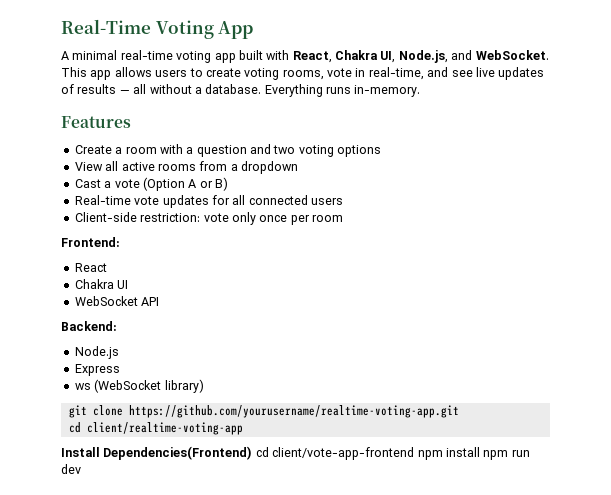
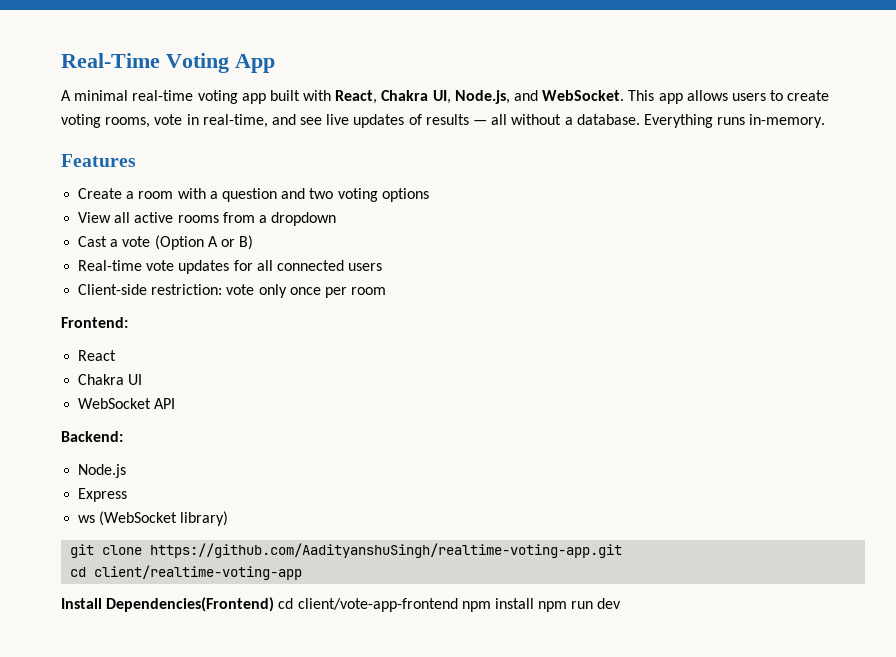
[128,405,459,418] https://github.com/yourusername/realtime-voting-app.git -> [150,543,623,558] https://github.com/AadityanshuSingh/realtime-voting-app.git

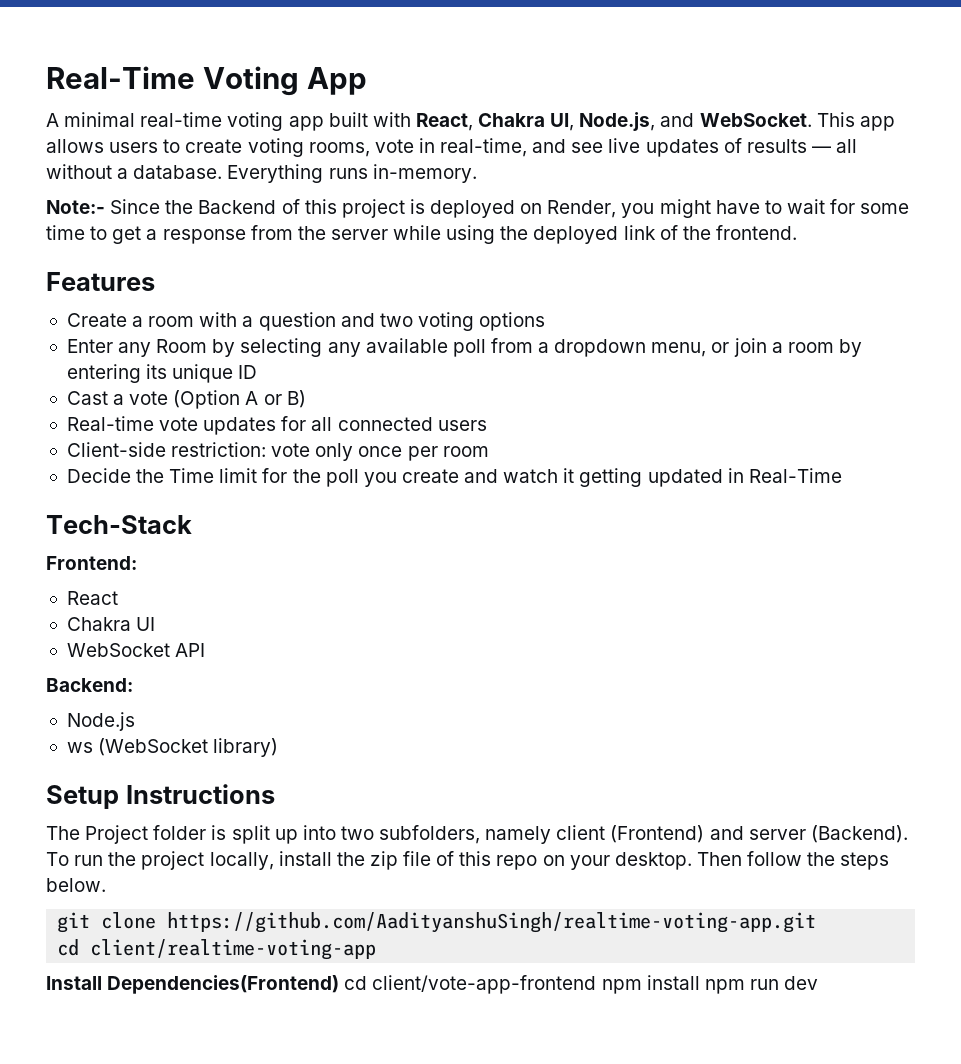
(826, 121) none -> [46,199,910,218] [46,225,797,244] // Note:- Since the Backend of this project is deployed on Render, you might have to wait for some time to get a response from the server while using the deployed link of the frontend.
[78,212,337,226] View all active rooms from a dropdown -> [66,338,862,357] [66,364,258,383] Enter any Room by selecting any available poll from a dropdown menu, or join a room by entering its unique ID
(387, 291) none -> [66,468,842,487] [46,515,192,534] // Decide the Time limit for the poll you create and watch it getting updated in Real-Time // Tech-Stack
[78,488,128,502] // Express -> (135, 721) none
(229, 518) none -> [46,784,275,809] [46,825,908,844] [46,851,890,870] [46,878,106,892] // Setup Instructions // The Project folder is split up into two subfolders, namely client (Frontend) and server (Backend). To run the project locally, install the zip file of this repo on your desktop. Then follow the steps below.

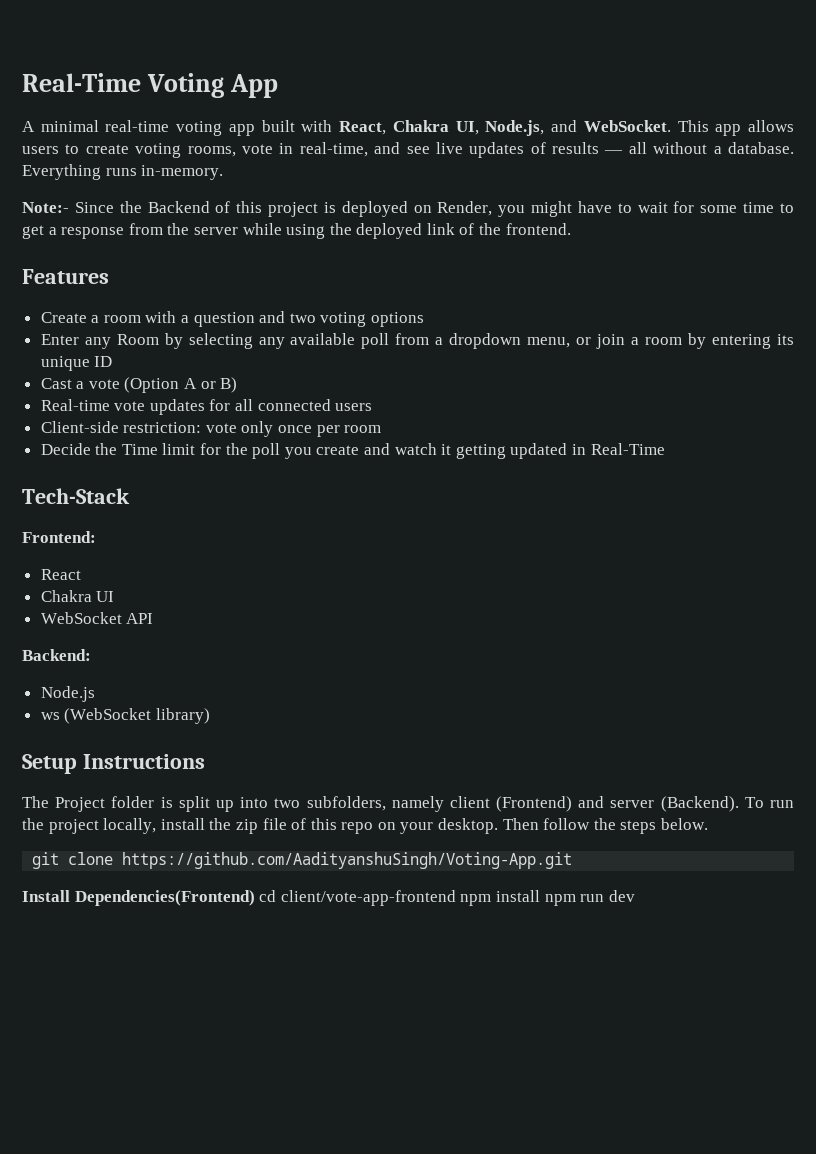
[167,912,817,933] [57,939,377,960] https://github.com/AadityanshuSingh/realtime-voting-app.git // cd client/realtime-voting-app -> [122,852,573,869] https://github.com/AadityanshuSingh/Voting-App.git

